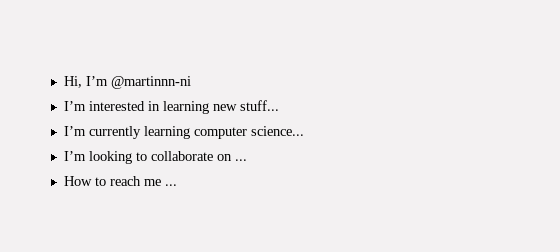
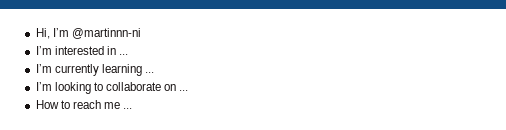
[162,100,279,114] learning new stuff... -> [118,54,128,55] ...
[193,126,304,139] computer science... -> [144,72,154,73] ...

